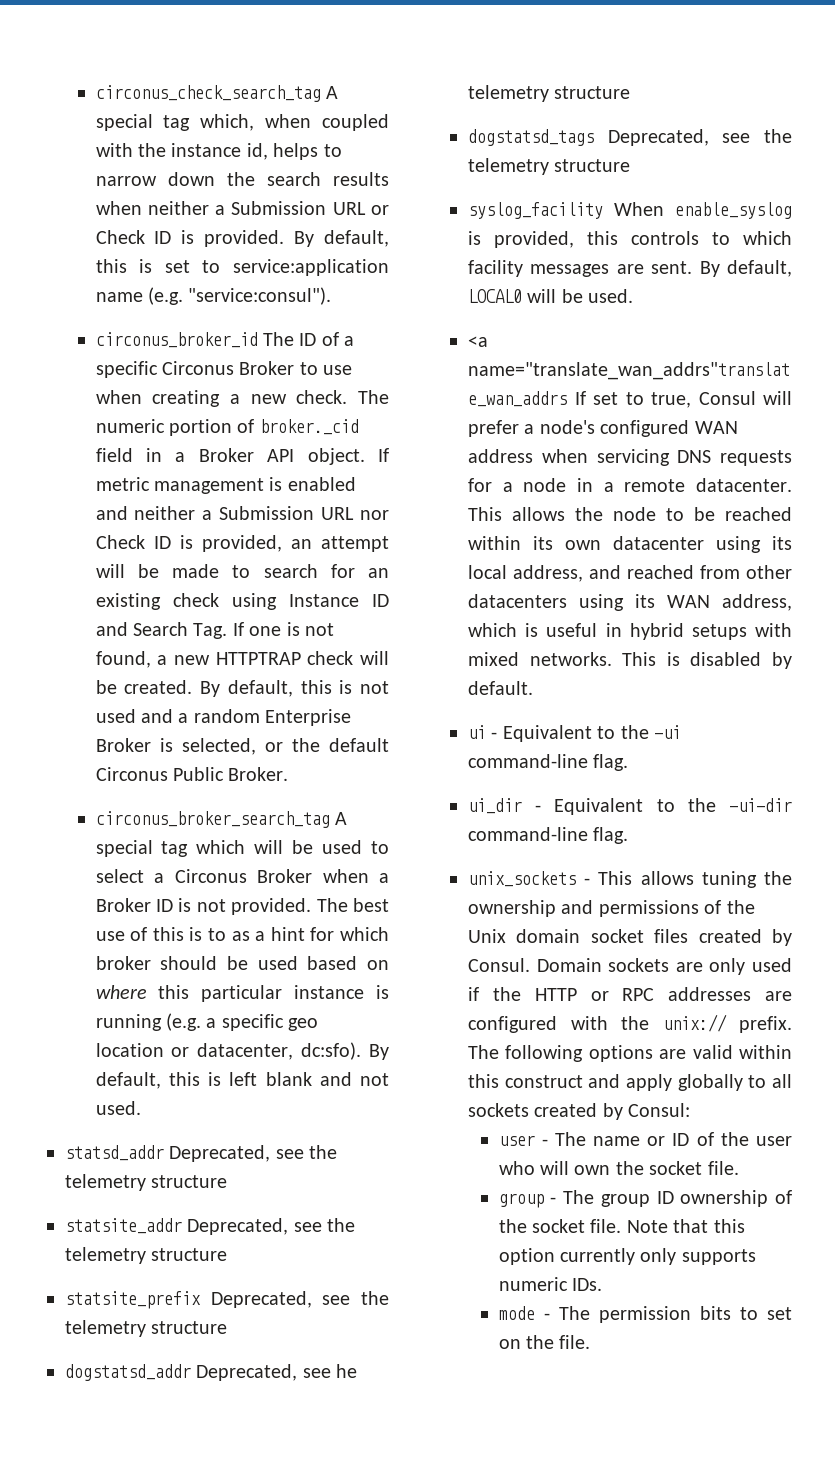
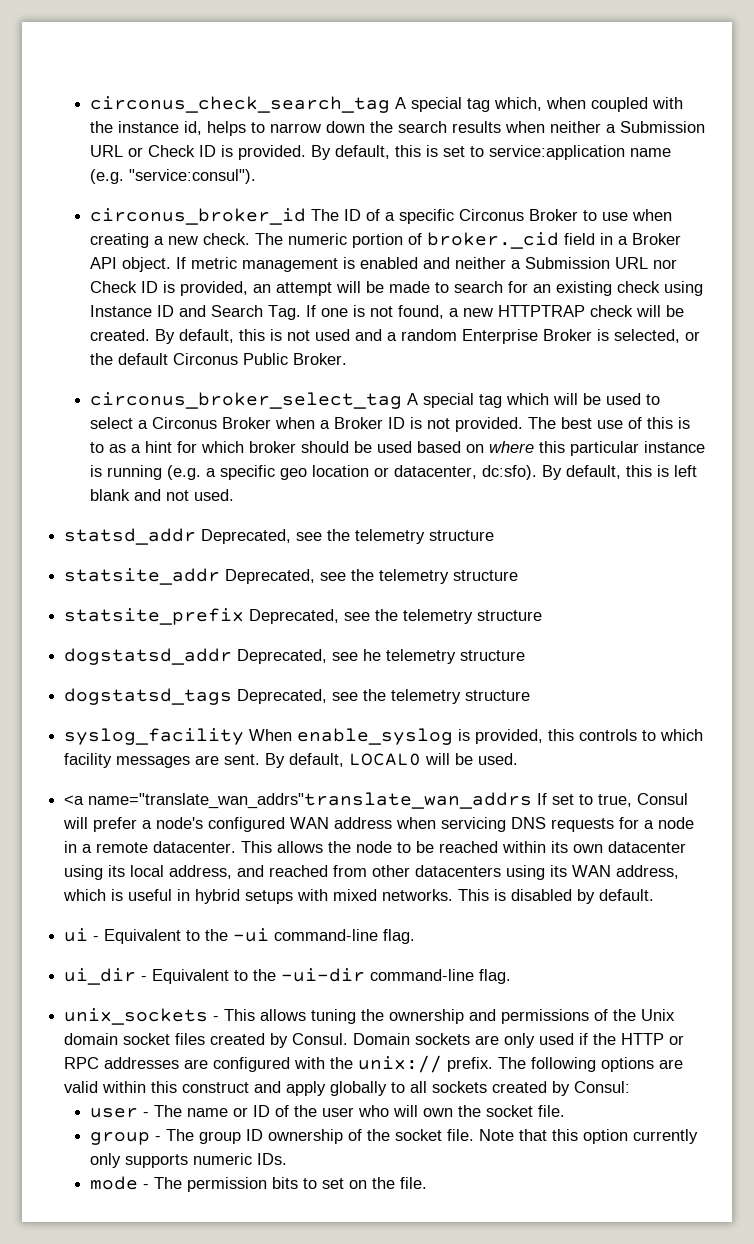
[95,811,330,828] circonus_broker_search_tag -> [90,392,403,409] circonus_broker_select_tag

